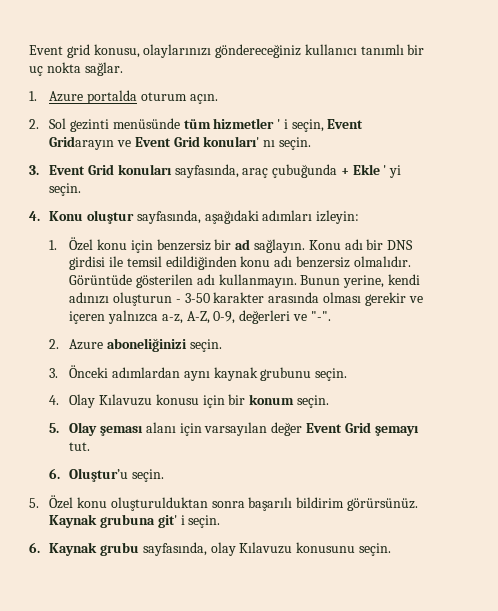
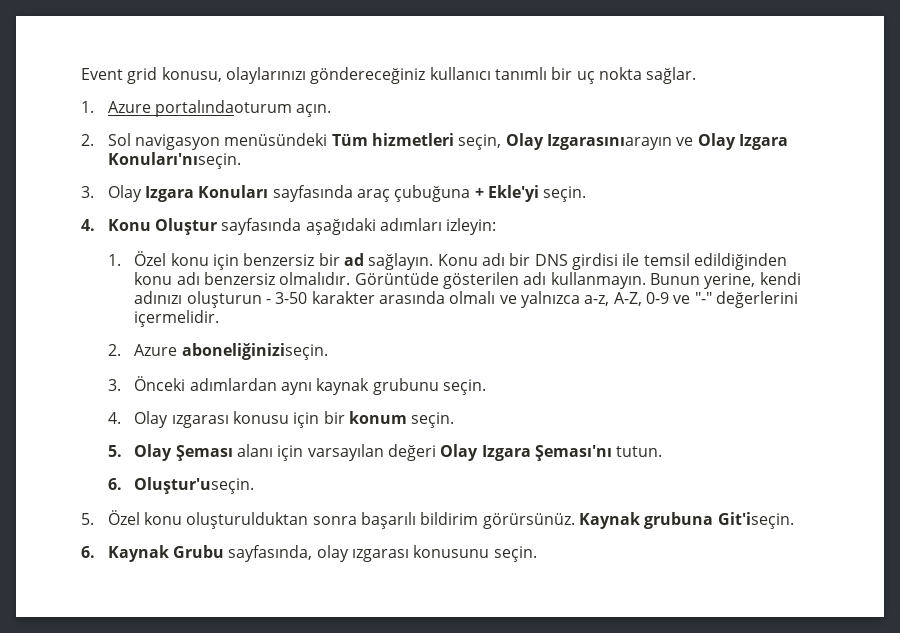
[86,90,187,104] portalda oturum -> [155,100,293,117] portalındaoturum
[69,118,364,132] [49,136,311,150] [29,164,402,178] gezinti menüsünde tüm hizmetler ' i seçin, Event Gridarayın ve Event Grid konuları' nı seçin. // 3. Event Grid konuları sayfasında, araç çubuğunda + Ekle ' yi -> [135,133,788,150] [107,152,241,169] [81,185,539,202] navigasyon menüsündeki Tüm hizmetleri seçin, Olay Izgarasınıarayın ve Olay Izgara Konuları'nıseçin. // 3. Olay Izgara Konuları sayfasında araç çubuğuna + Ekle'yi
[86,210,201,224] oluştur sayfasında, -> [155,218,302,235] Oluştur sayfasında
[323,292,423,306] [69,310,331,324] olması gerekir ve içeren yalnızca a-z, A-Z, 0-9, değerleri ve "-". -> [449,291,798,308] [134,310,220,327] olmalı ve yalnızca a-z, A-Z, 0-9 ve "-" değerlerini içermelidir.
[107,338,222,352] aboneliğinizi seçin. -> [181,343,328,360] aboneliğiniziseçin.
[99,394,153,406] Kılavuzu -> [171,415,229,428] ızgarası
[100,425,144,436] şeması -> [175,445,233,461] Şeması
[271,422,419,436] [69,442,91,451] [49,468,165,482] değer Event Grid şemayı tut. // 6. Oluştur’u seçin. -> [387,444,663,461] [107,477,255,494] değeri Olay Izgara Şeması'nı tutun. // 6. Oluştur'useçin.
[157,515,221,528] git' i seçin. -> [717,512,794,529] Git'iseçin.
[99,542,139,556] grubu -> [173,545,225,558] Grubu
[239,542,293,554] Kılavuzu -> [351,549,409,562] ızgarası

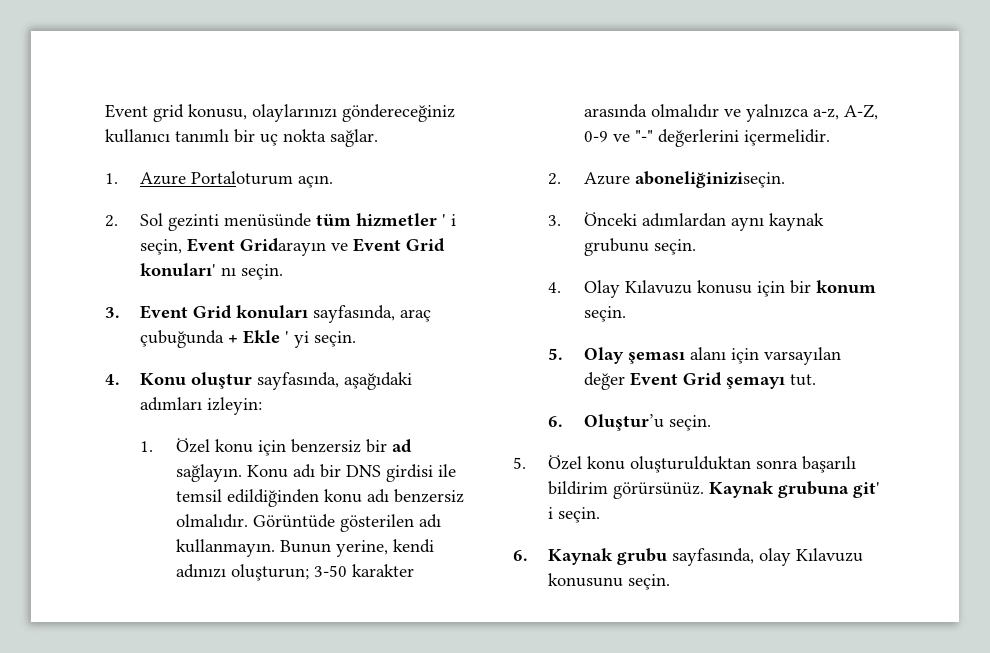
[155,100,293,117] portalındaoturum -> [191,171,294,185] Portaloturum
[135,133,788,150] [107,152,241,169] [81,185,539,202] navigasyon menüsündeki Tüm hizmetleri seçin, Olay Izgarasınıarayın ve Olay Izgara Konuları'nıseçin. // 3. Olay Izgara Konuları sayfasında araç çubuğuna + Ekle'yi -> [168,213,457,231] [140,238,446,256] [140,263,284,280] [105,305,432,323] [140,330,310,348] gezinti menüsünde tüm hizmetler ' i seçin, Event Gridarayın ve Event Grid konuları' nı seçin. // 3. Event Grid konuları sayfasında, araç çubuğunda + Ekle ' yi
[155,218,302,235] Oluştur sayfasında -> [191,372,340,390] oluştur sayfasında,
[186,291,272,308] oluşturun - -> [230,564,309,581] oluşturun;
[449,291,496,304] olmalı -> [650,104,719,118] olmalıdır
[171,415,229,428] ızgarası -> [624,280,692,294] Kılavuzu
[175,445,233,461] Şeması -> [627,351,685,364] şeması
[387,444,663,461] [107,477,255,494] değeri Olay Izgara Şeması'nı tutun. // 6. Oluştur'useçin. -> [583,372,816,390] [548,414,711,431] değer Event Grid şemayı tut. // 6. Oluştur’u seçin.
[717,512,794,529] Git'iseçin. -> [853,482,881,498] [548,507,601,523] git' i seçin.
[173,545,225,558] Grubu -> [617,548,668,565] grubu
[351,549,409,562] ızgarası -> [796,548,864,562] Kılavuzu

